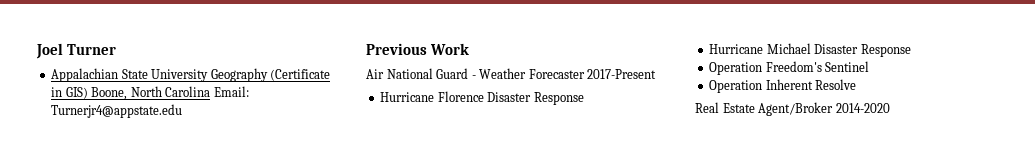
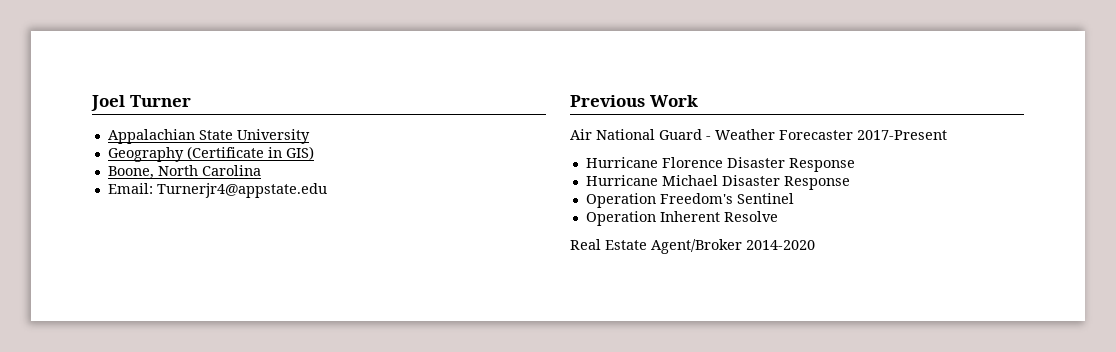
(209, 75) none -> (310, 136) //
(88, 93) none -> (314, 153) //
(211, 91) none -> (261, 170) //

